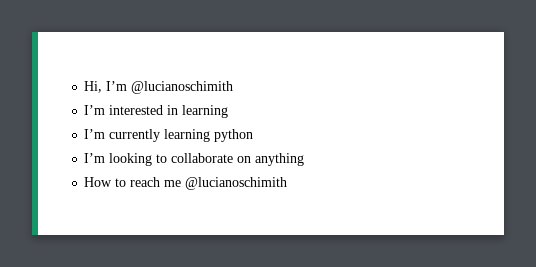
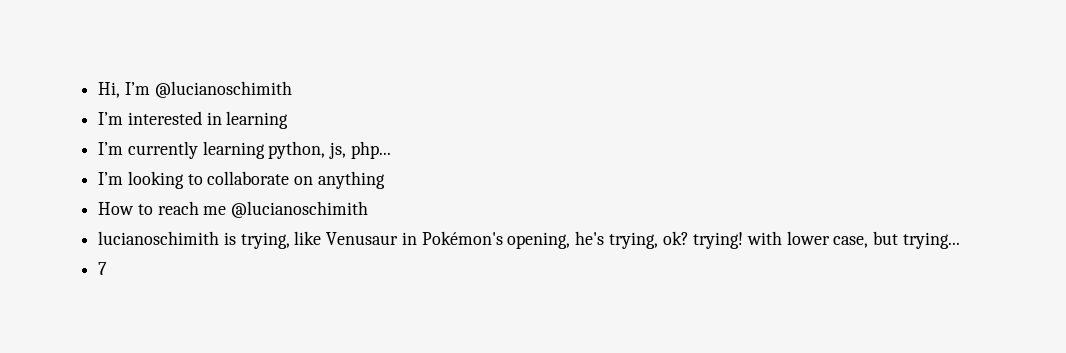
[214,129,254,142] python -> [268,141,391,159] python, js, php...
(288, 183) none -> [98,231,960,249] [98,262,108,275] // lucianoschimith is trying, like Venusaur in Pokémon's opening, he's trying, ok? trying! with lower case, but trying... // 7

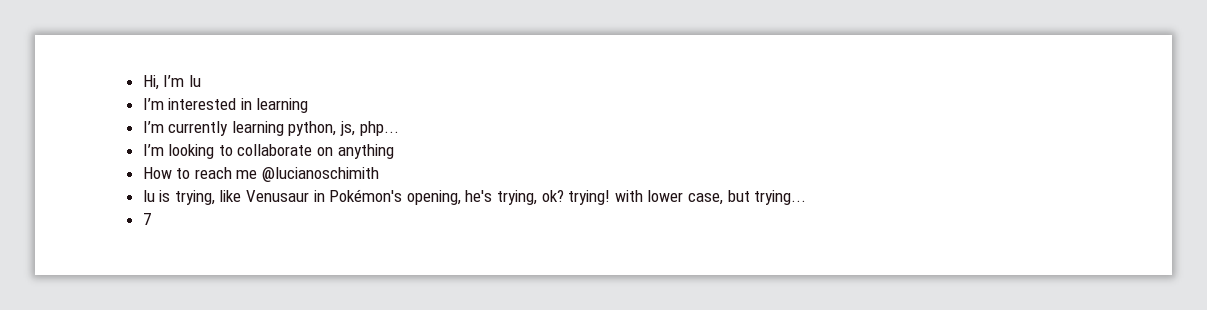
[154,81,292,98] @lucianoschimith -> [188,75,201,87] lu
[98,231,220,245] lucianoschimith -> [142,190,155,202] lu

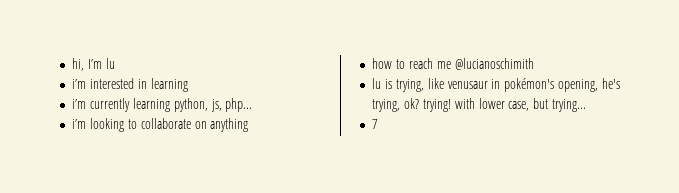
[142,75,159,90] Hi, -> [72,58,85,71] hi,
[142,98,164,110] I’m -> [72,79,87,89] i’m
[142,121,164,133] I’m -> [72,99,87,109] i’m
[142,144,164,156] I’m -> [72,119,87,129] i’m
[142,167,172,179] How -> [372,58,393,69] how
[246,189,403,202] Venusaur in Pokémon's -> [447,78,555,92] venusaur in pokémon's

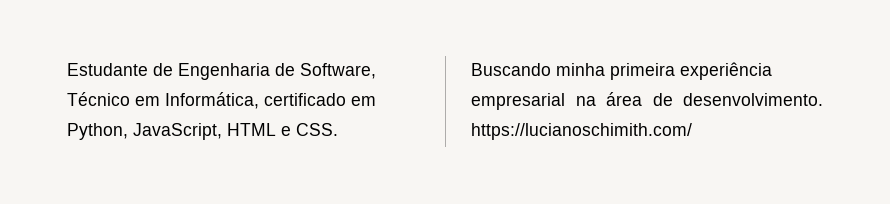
[72,58,115,71] [72,78,188,92] [72,98,253,112] [72,118,249,132] [372,58,534,70] [372,78,620,92] [372,98,586,112] [372,119,379,129] hi, I’m lu // i’m interested in learning // i’m currently learning python, js, php... // i’m looking to collaborate on anything // how to reach me @lucianoschimith // lu is trying, like venusaur in pokémon's opening, he's trying, ok? trying! with lower case, but trying... // 7 -> [67,63,376,80] [67,92,376,109] [67,123,338,140] [471,62,772,80] [471,92,823,110] [471,123,692,140] Estudante de Engenharia de Software, Técnico em Informática, certificado em Python, JavaScript, HTML e CSS. Buscando minha primeira experiência empresarial na área de desenvolvimento. https://lucianoschimith.com/

